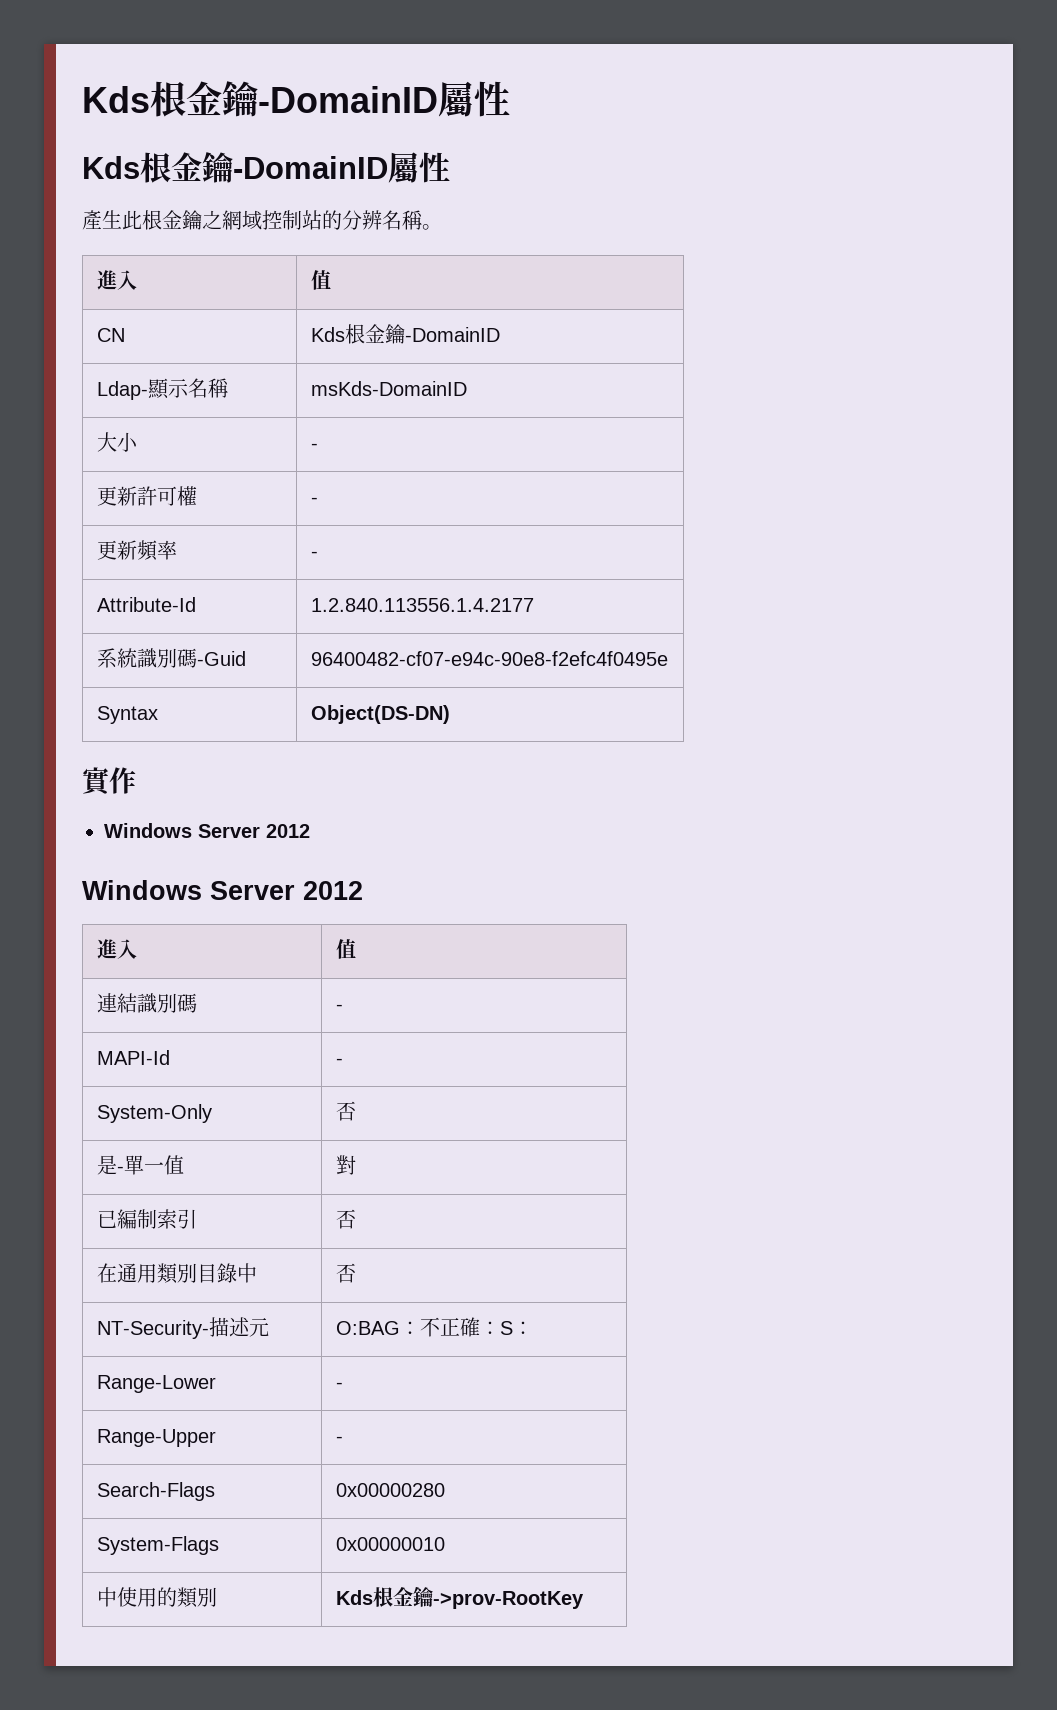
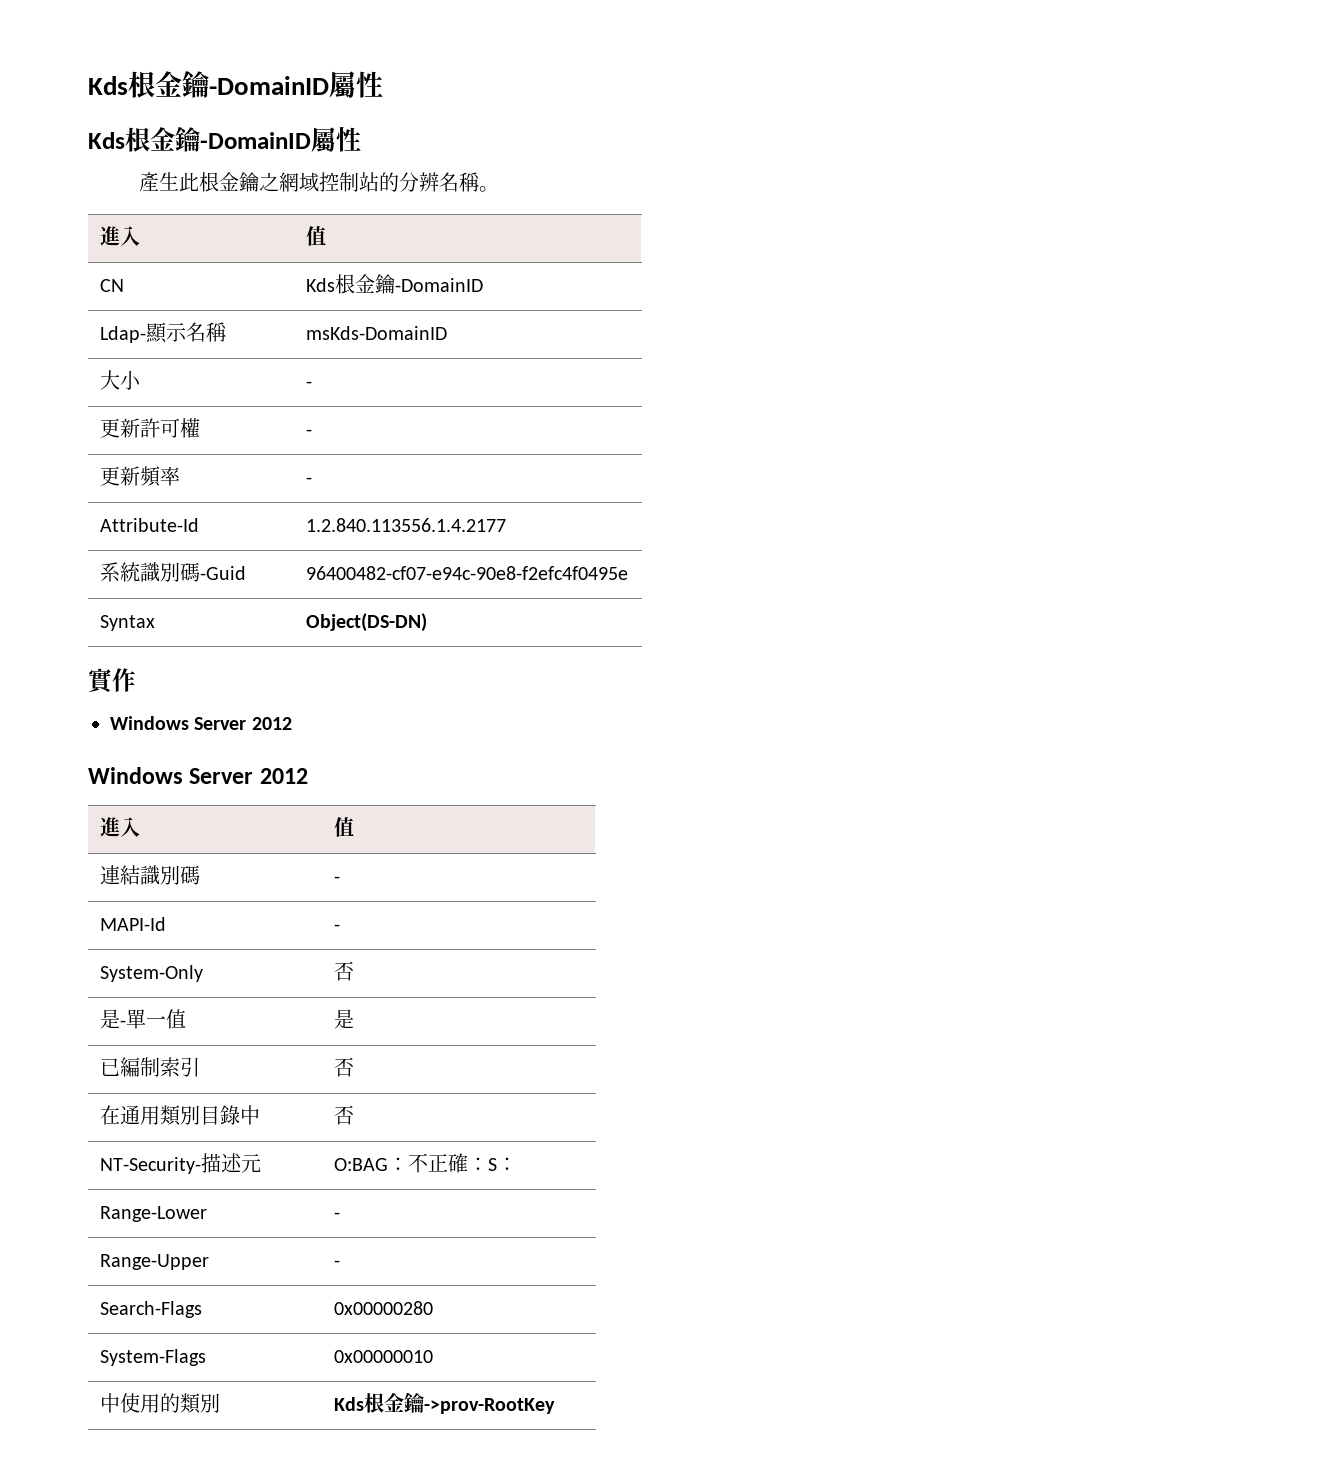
[335,1155,356,1175] 對 -> [334,1009,355,1029] 是

